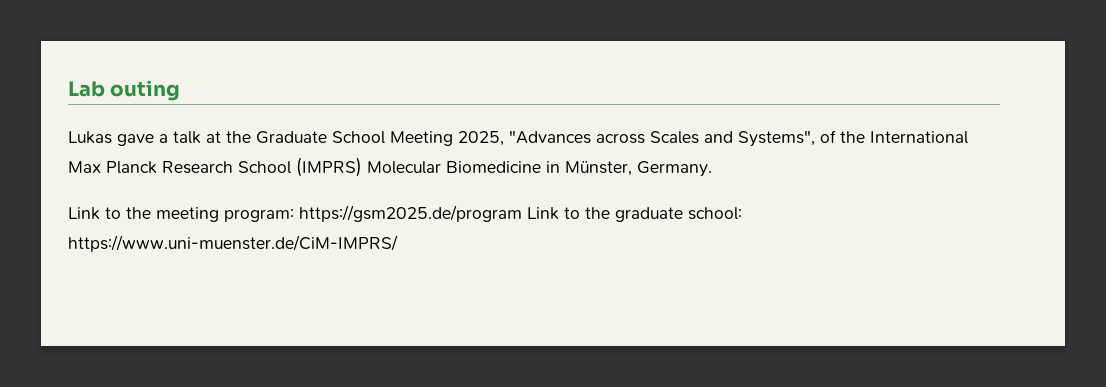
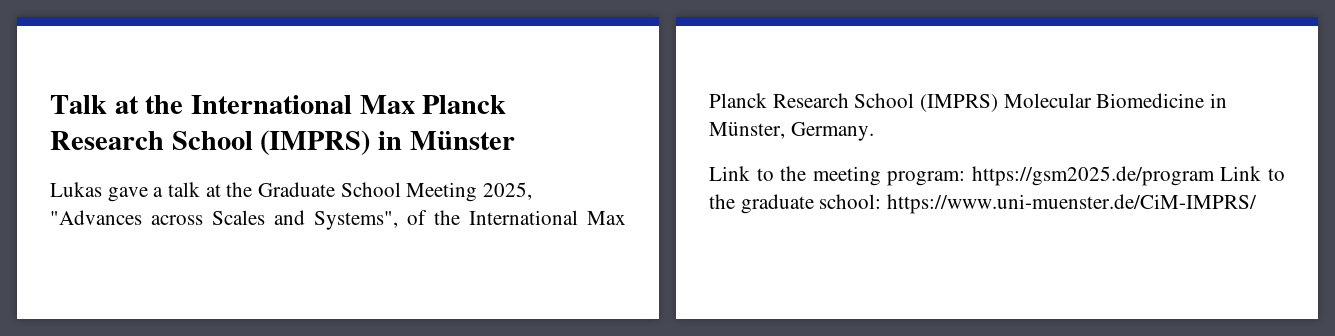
[68,80,181,101] Lab outing -> [50,95,507,114] [50,130,515,155] Talk at the International Max Planck Research School (IMPRS) in Münster

